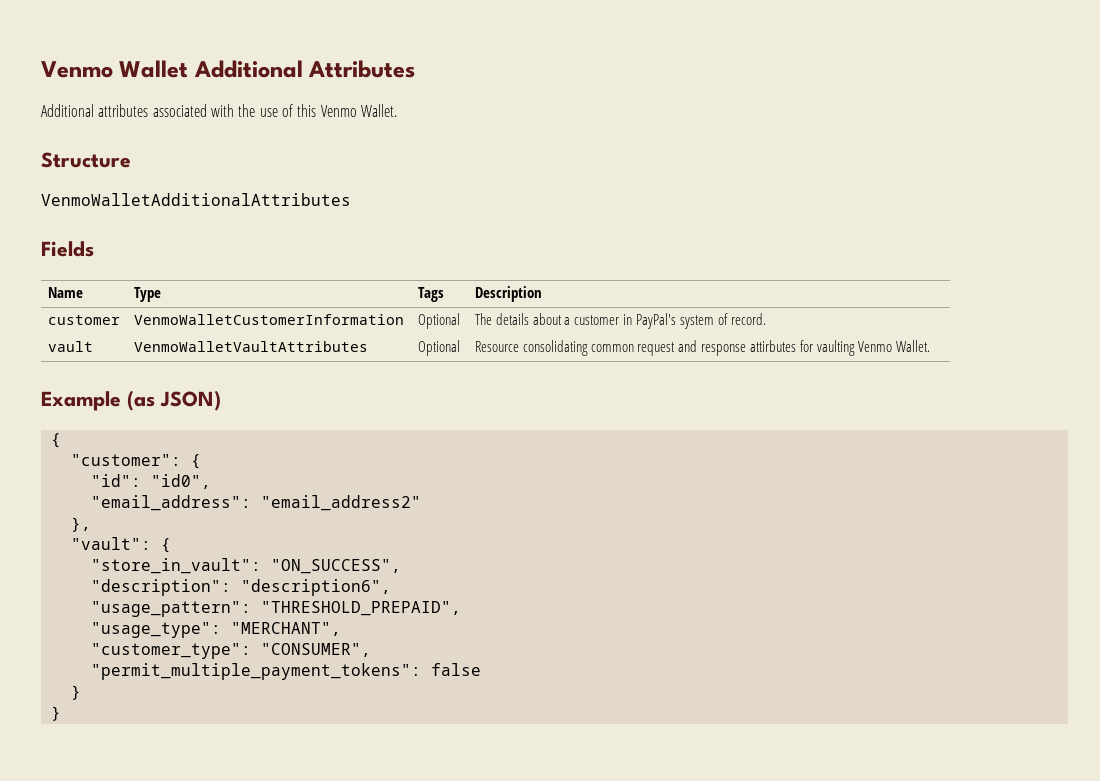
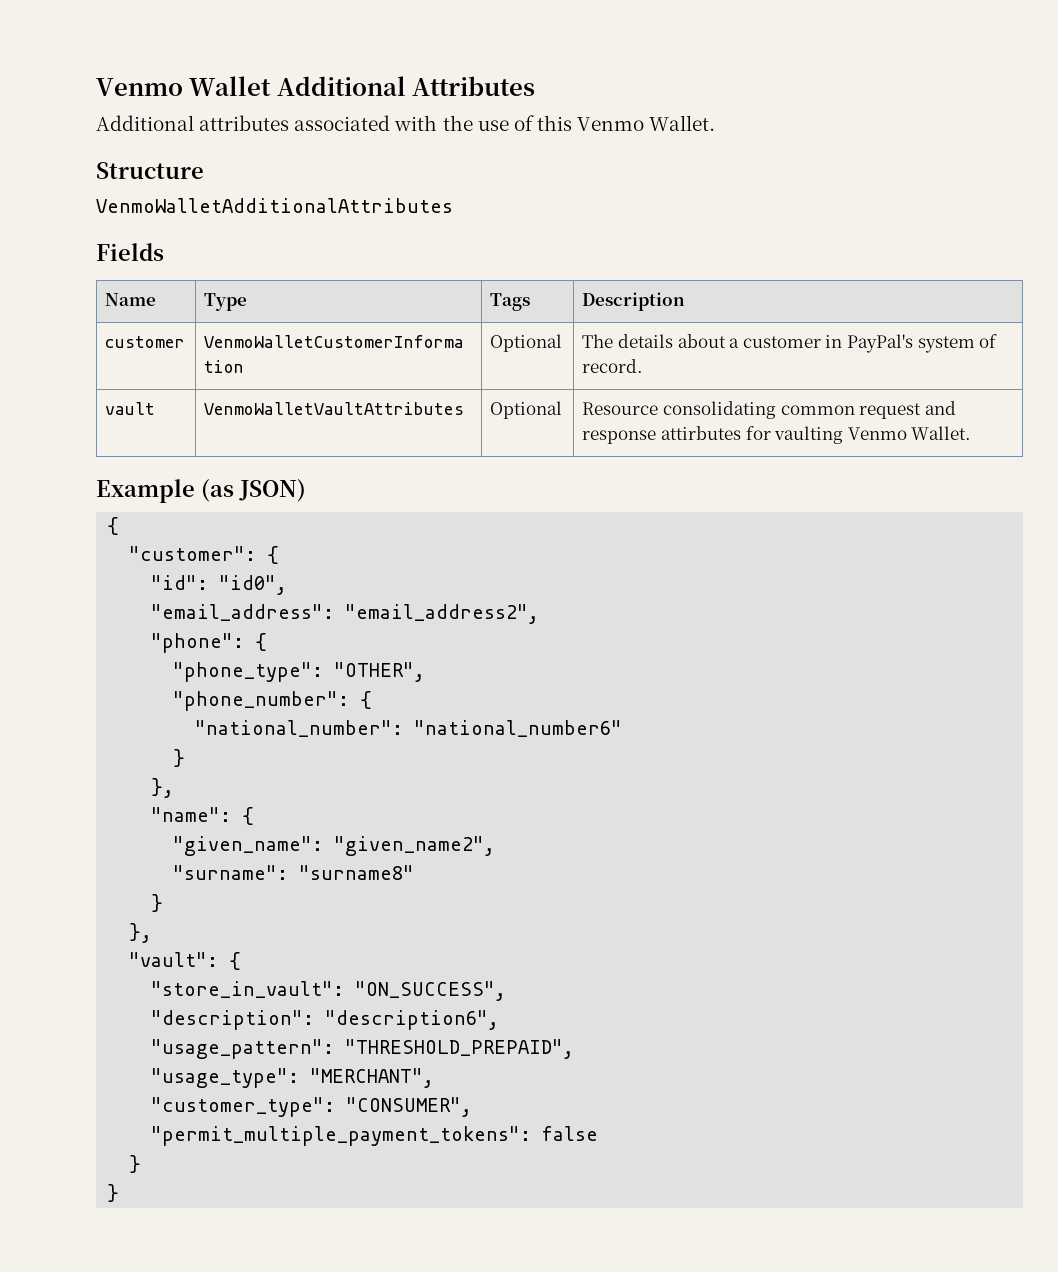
[260,495,421,511] "email_address2" -> [345,604,540,624] [151,633,268,653] [173,662,426,682] [173,691,373,711] [195,720,623,737] [173,749,186,767] [151,778,175,798] [151,807,255,825] [173,836,496,856] [173,865,415,880] [151,894,164,912] "email_address2", // "phone": { // "phone_type": "OTHER", // "phone_number": { // "national_number": "national_number6" // } // }, // "name": { // "given_name": "given_name2", // "surname": "surname8" // }

